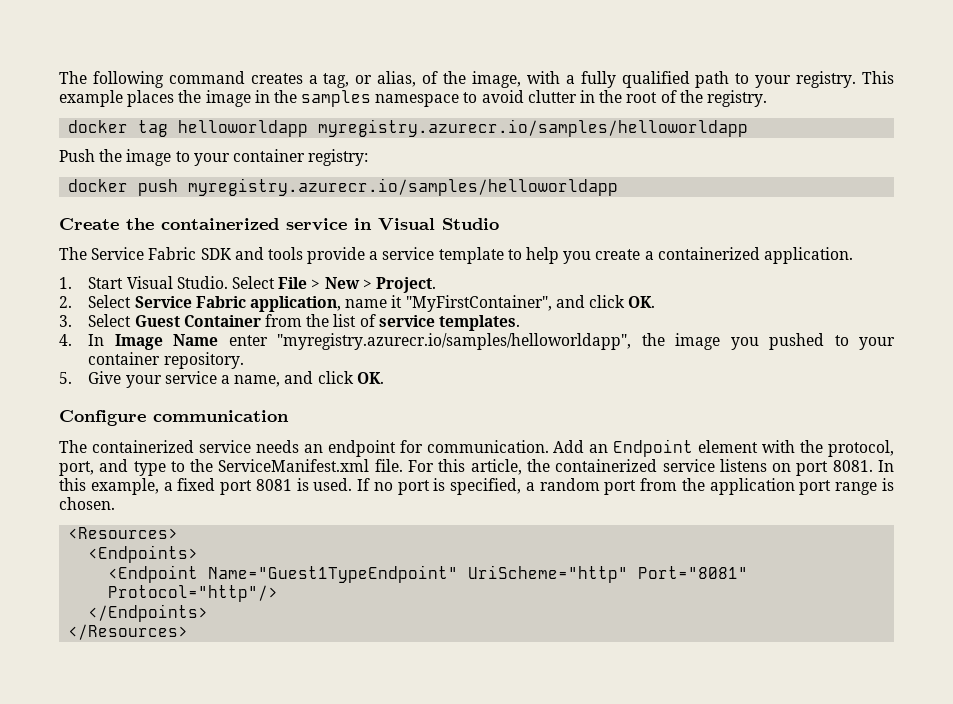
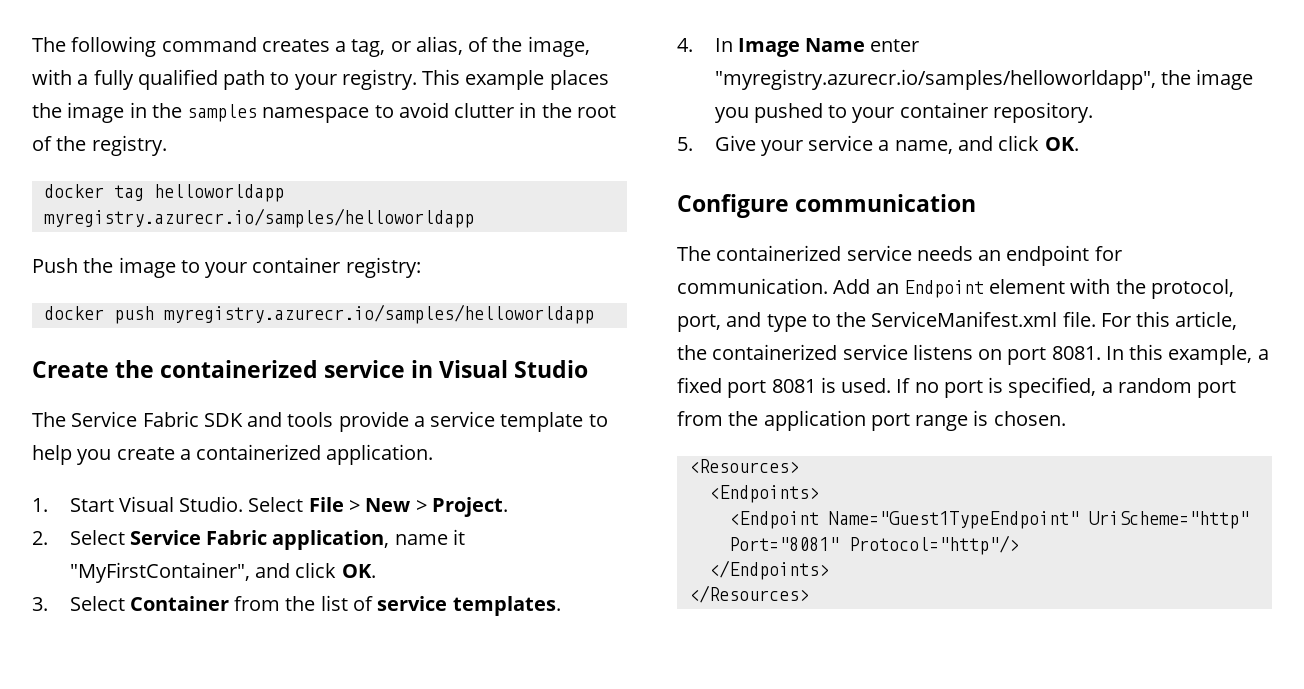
[134,315,180,327] Guest -> (125, 603) none

